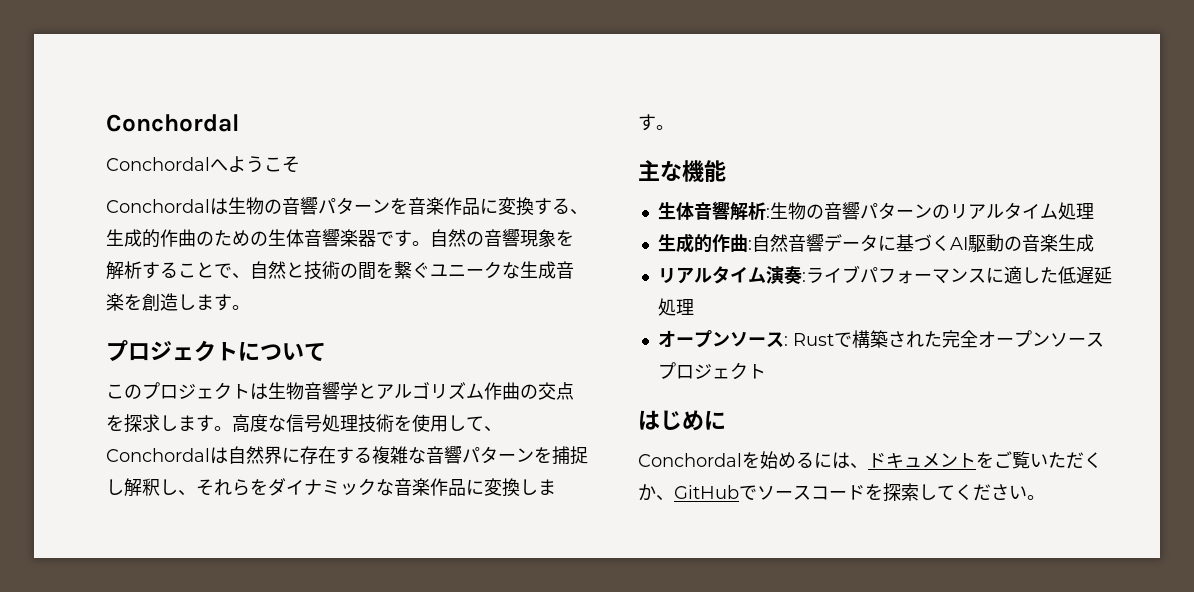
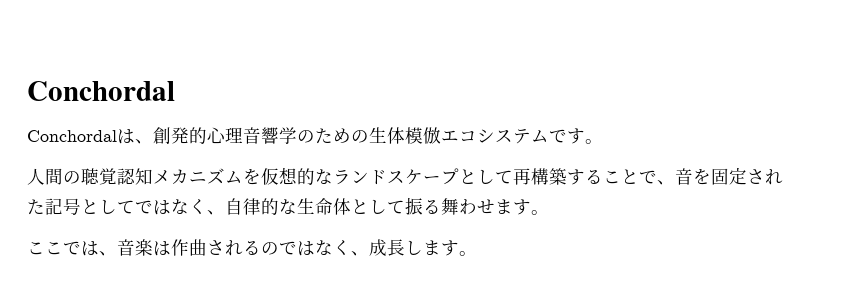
[210,156,300,173] [106,197,588,216] [106,229,574,248] [106,261,574,280] [106,293,250,312] [106,340,326,362] [106,382,574,400] [106,414,502,433] [106,446,588,465] [106,478,556,497] [638,114,674,131] [638,160,726,182] [657,201,1094,220] [657,233,1094,253] [657,265,1112,284] [657,298,694,316] [657,330,1104,348] [657,362,766,380] [638,410,726,431] [638,451,1102,469] [638,483,1027,502] へようこそ // Conchordalは生物の音響パターンを音楽作品に変換する、生成的作曲のための生体音響楽器です。自然の音響現象を解析することで、自然と技術の間を繋ぐユニークな生成音楽を創造します。 // プロジェクトについて // このプロジェクトは生物音響学とアルゴリズム作曲の交点を探求します。高度な信号処理技術を使用して、Conchordalは自然界に存在する複雑な音響パターンを捕捉し解釈し、それらをダイナミックな音楽作品に変換します。 // 主な機能 // 生体音響解析:生物の音響パターンのリアルタイム処理 // 生成的作曲:自然音響データに基づくAI駆動の音楽生成 // リアルタイム演奏:ライブパフォーマンスに適した低遅延処理 // オープンソース: Rustで構築された完全オープンソースプロジェクト // はじめに // Conchordalを始めるには、ドキュメントをご覧いただくか、GitHubでソースコードを探索してください -> [117,127,603,144] [27,167,783,185] [27,197,549,215] [27,239,459,256] は、創発的心理音響学のための生体模倣エコシステムです。 // 人間の聴覚認知メカニズムを仮想的なランドスケープとして再構築することで、音を固定された記号としてではなく、自律的な生命体として振る舞わせます。 // ここでは、音楽は作曲されるのではなく、成長します

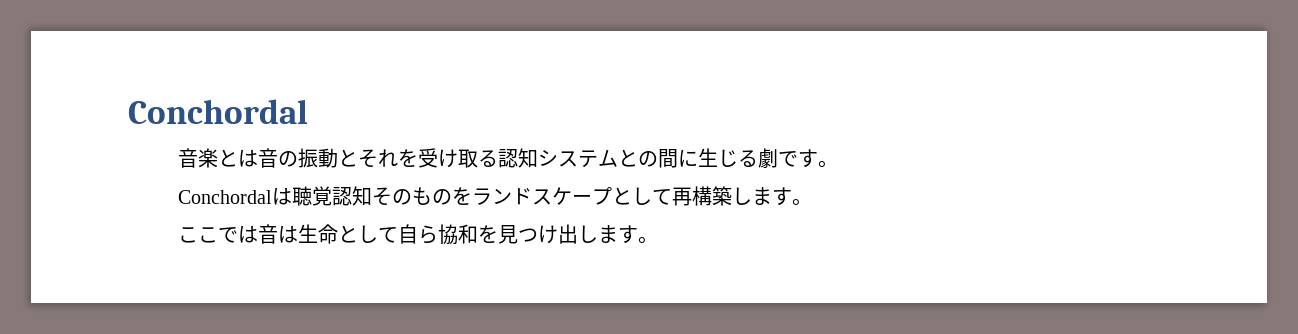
[27,127,549,144] Conchordalは、創発的心理音響学のための生体模倣エコシステム -> [178,148,779,168] 音楽とは音の振動とそれを受け取る認知システムとの間に生じる劇
[27,168,81,185] 人間の -> [178,187,293,205] Conchordalは
[153,167,333,185] メカニズムを仮想的な -> [372,187,473,206] そのものを
[567,167,783,185] [27,197,549,215] [27,239,405,256] することで、音を固定された記号としてではなく、自律的な生命体として振る舞わせます。 // ここでは、音楽は作曲されるのではなく、成長 -> [732,187,813,206] [178,224,579,245] します。 // ここでは音は生命として自ら協和を見つけ出

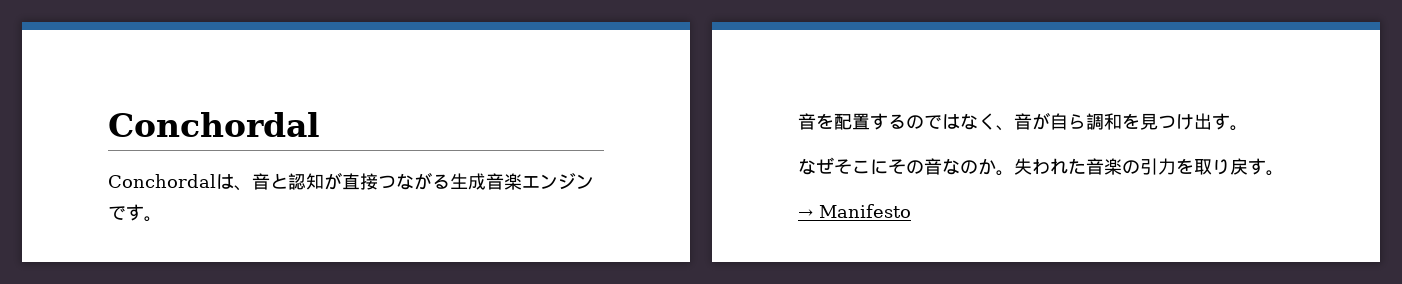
[178,148,839,168] [178,186,813,206] [178,224,459,245] 音楽とは音の振動とそれを受け取る認知システムとの間に生じる劇です。 // Conchordalは聴覚認知そのものをランドスケープとして再構築します。 // ここでは音は生命として自ら協 -> [108,172,594,191] [108,204,162,222] [798,112,1104,131] Conchordalは、音と認知が直接つながる生成音楽エンジンです。 // 音を配置するのではなく、音が自ら調
[578,225,659,244] します。 -> [1212,113,1248,131] [798,157,1284,176] [798,204,911,218] す。 // なぜそこにその音なのか。失われた音楽の引力を取り戻す。 // → Manifesto

